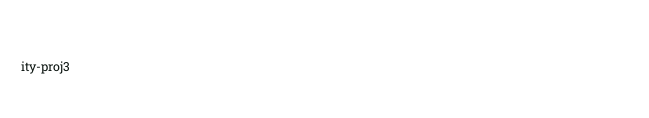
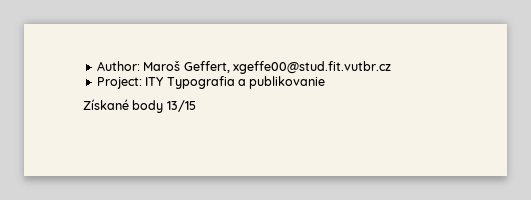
[21,61,70,74] ity-proj3 -> [96,61,391,74] [96,76,326,89] [83,99,196,113] Author: Maroš Geffert, xgeffe00@stud.fit.vutbr.cz // Project: ITY Typografia a publikovanie // Získané body 13/15

